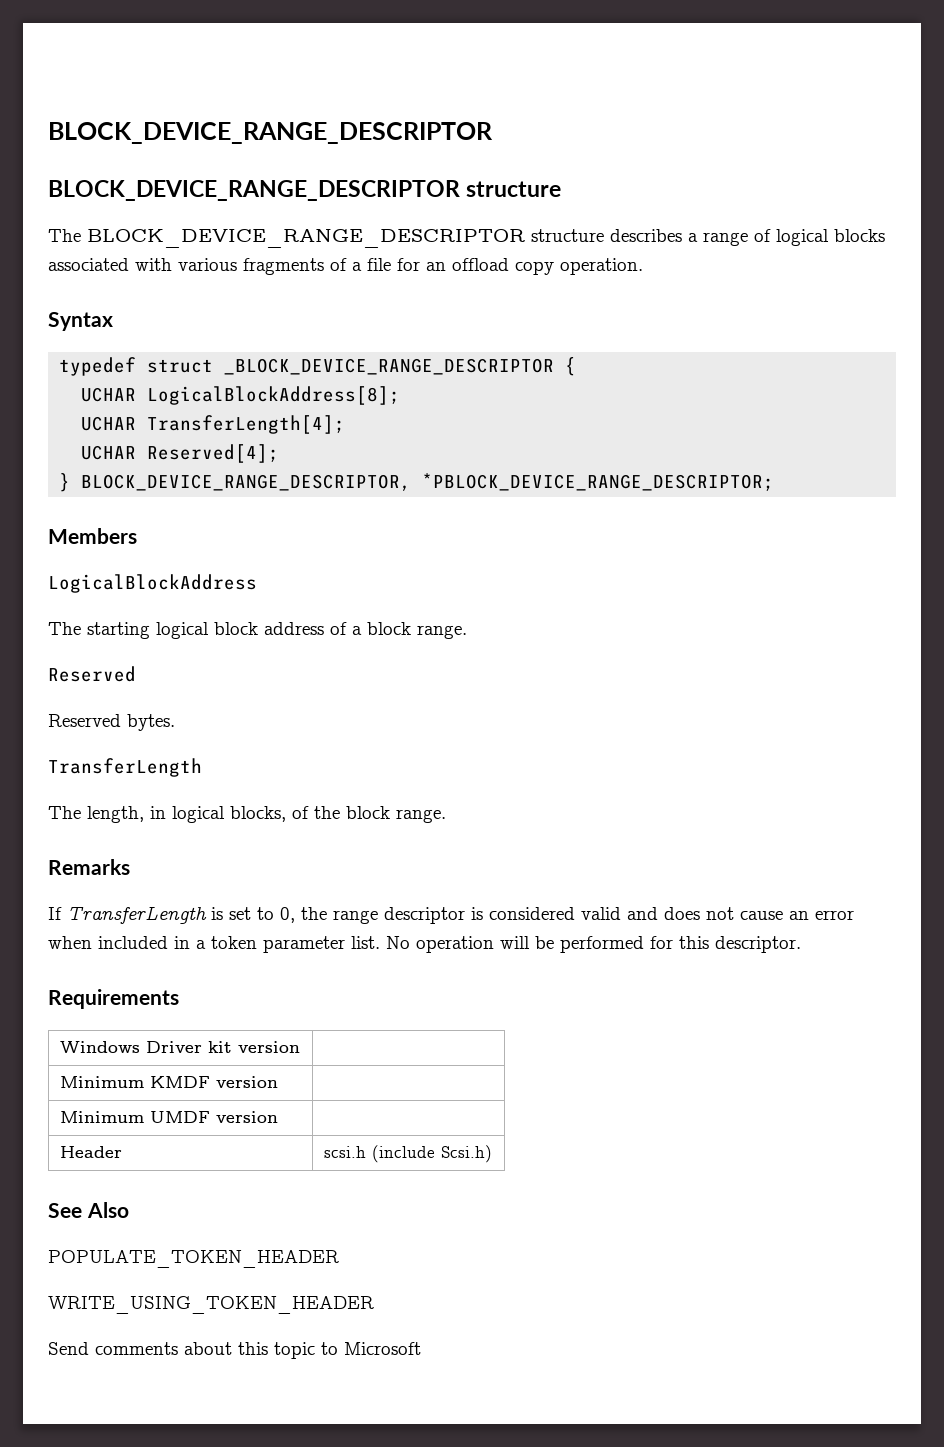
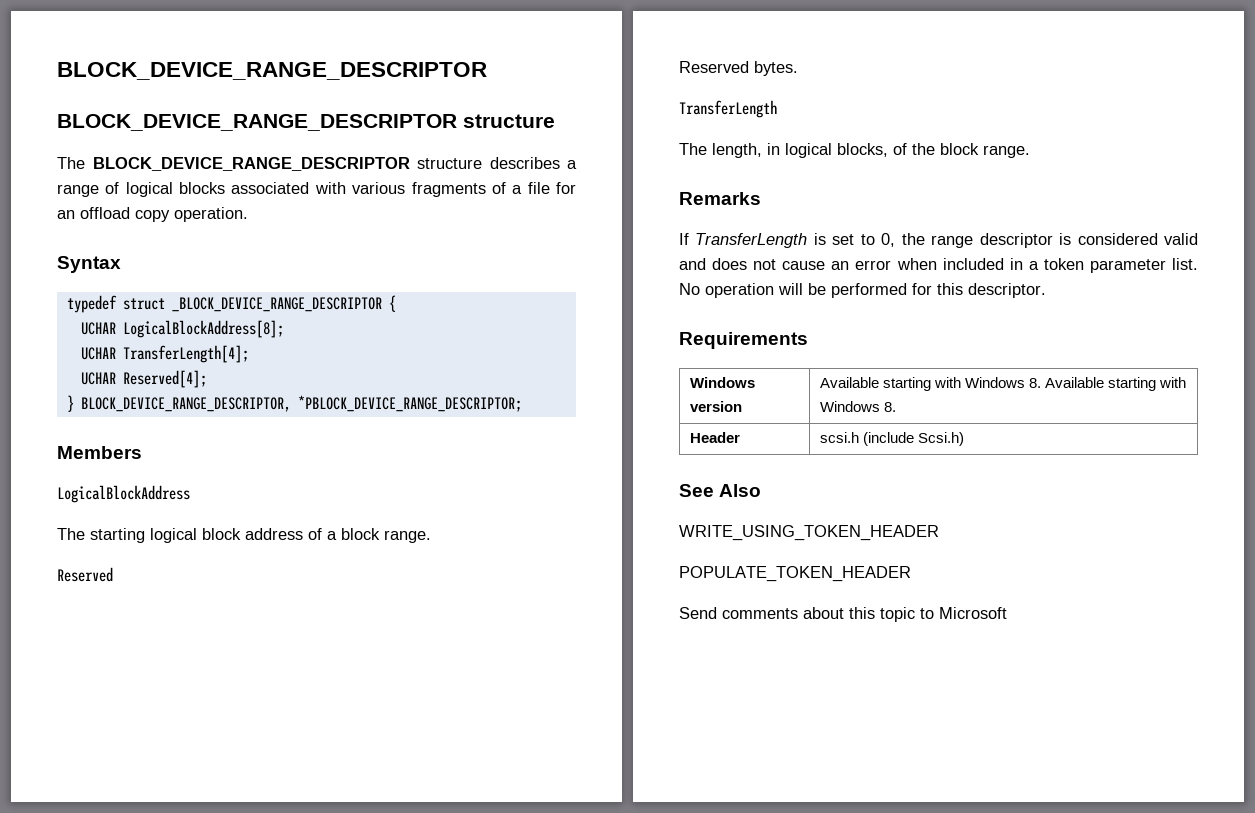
[145,1041,300,1053] [59,1076,278,1088] [59,1111,278,1123] Driver kit version | // Minimum KMDF version | // Minimum UMDF version | -> [689,401,742,412] [819,377,1187,391] [819,401,896,412] version | Available starting with Windows 8. Available starting with Windows 8.
(129, 1210) none -> [679,525,939,541] // WRITE_USING_TOKEN_HEADER
[48,1296,374,1314] // WRITE_USING_TOKEN_HEADER -> (911, 574) none

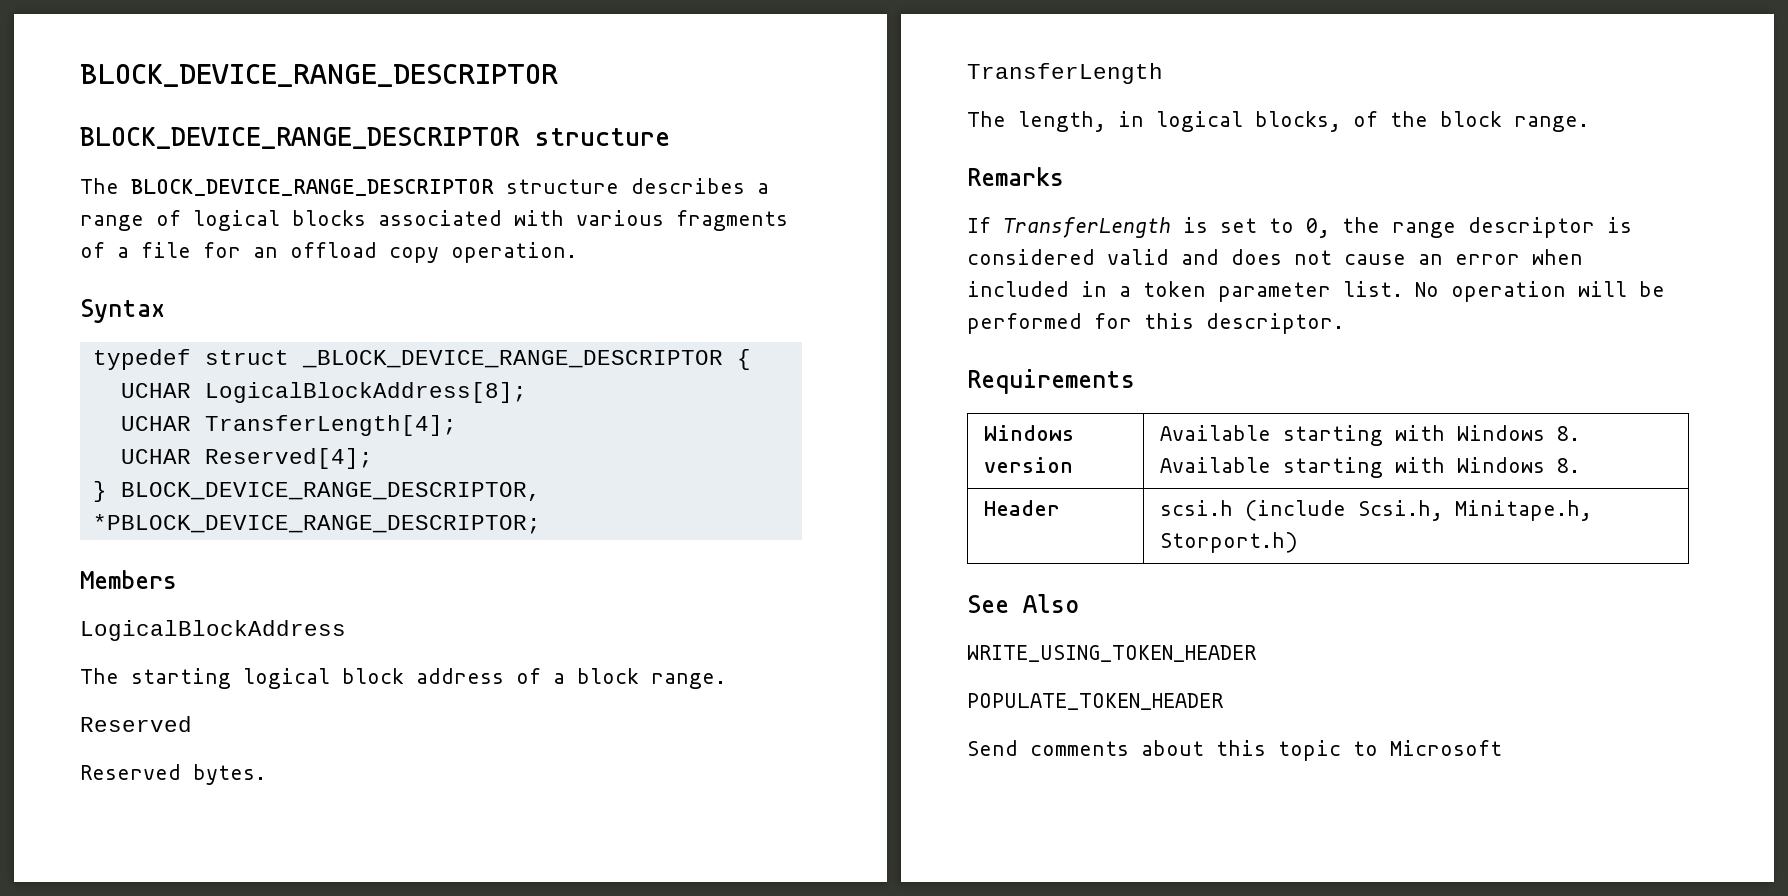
[918,432,965,446] Scsi.h) -> [1357,500,1592,521] [1159,532,1298,553] Scsi.h, Minitape.h, Storport.h)

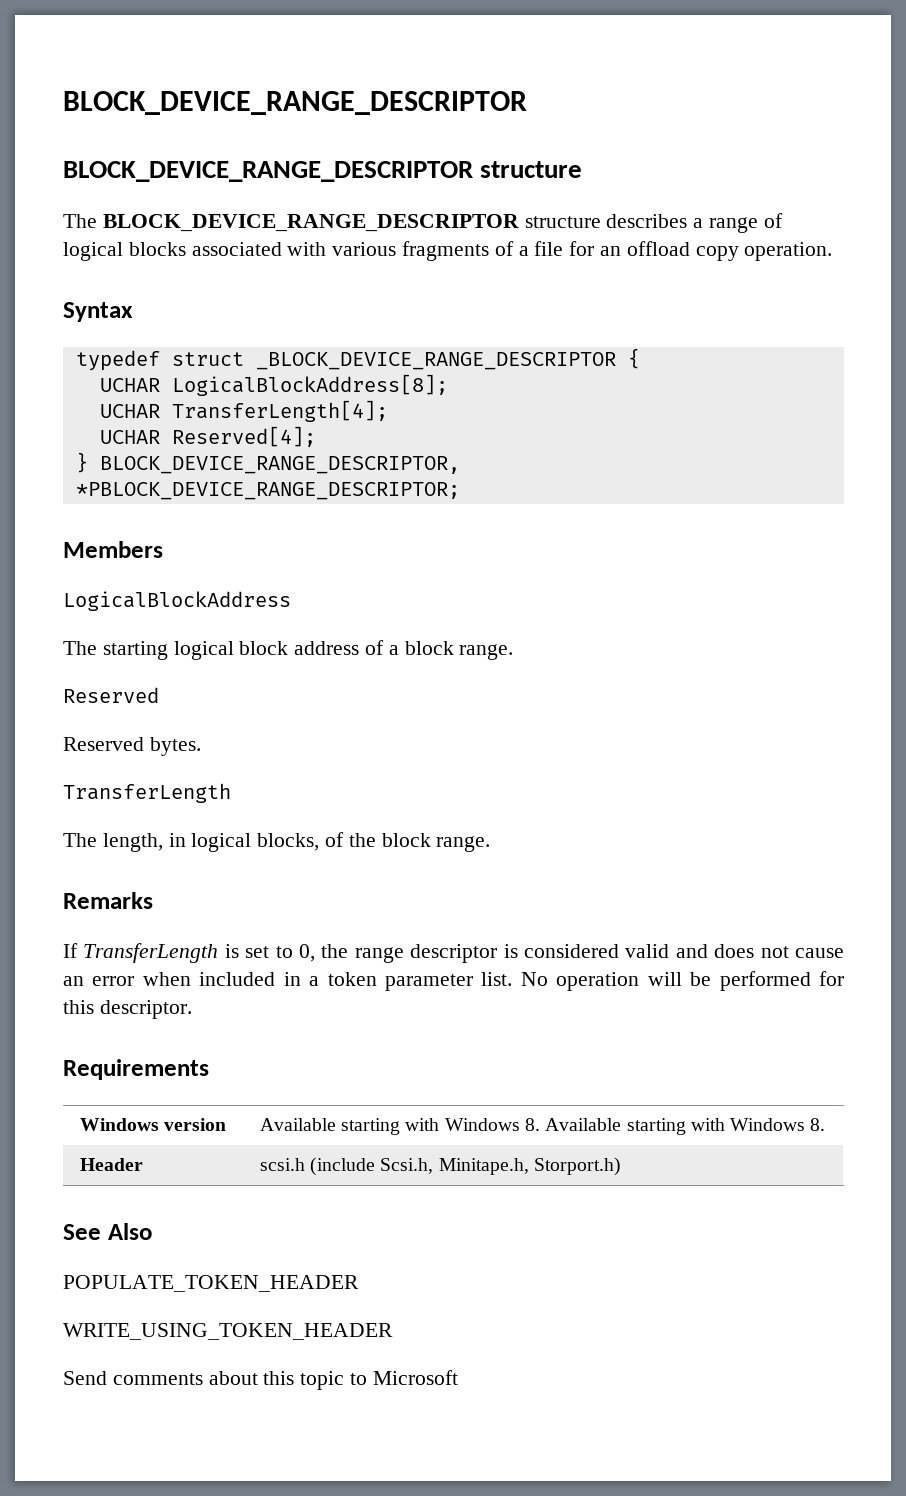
(1079, 603) none -> [63,1275,359,1292] // POPULATE_TOKEN_HEADER
[967,693,1223,710] // POPULATE_TOKEN_HEADER -> (393, 1331) none

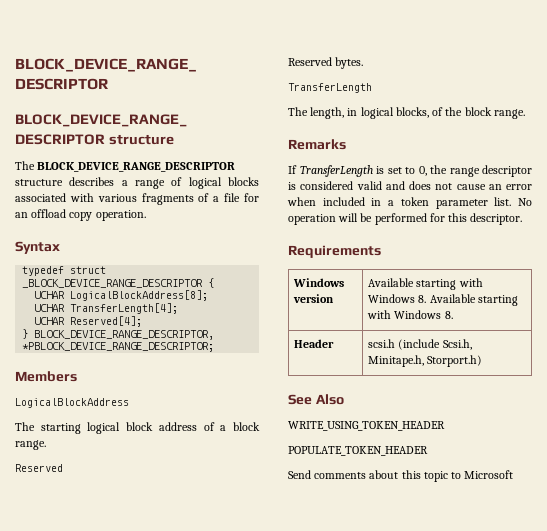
(152, 1231) none -> [288,421,445,431] // WRITE_USING_TOKEN_HEADER
[63,1323,393,1340] // WRITE_USING_TOKEN_HEADER -> (428, 451) none

